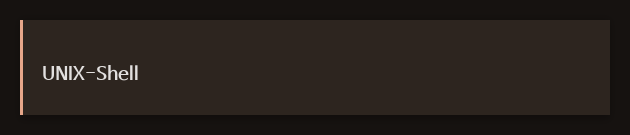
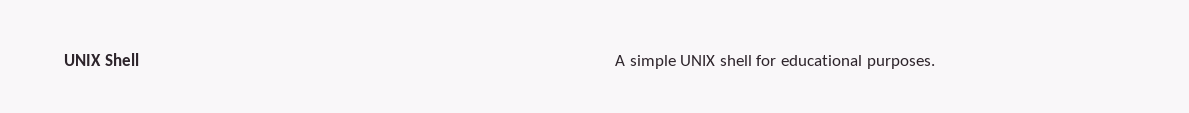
[42,65,139,81] UNIX-Shell -> [64,53,139,66] [615,55,935,69] UNIX Shell // A simple UNIX shell for educational purposes.

